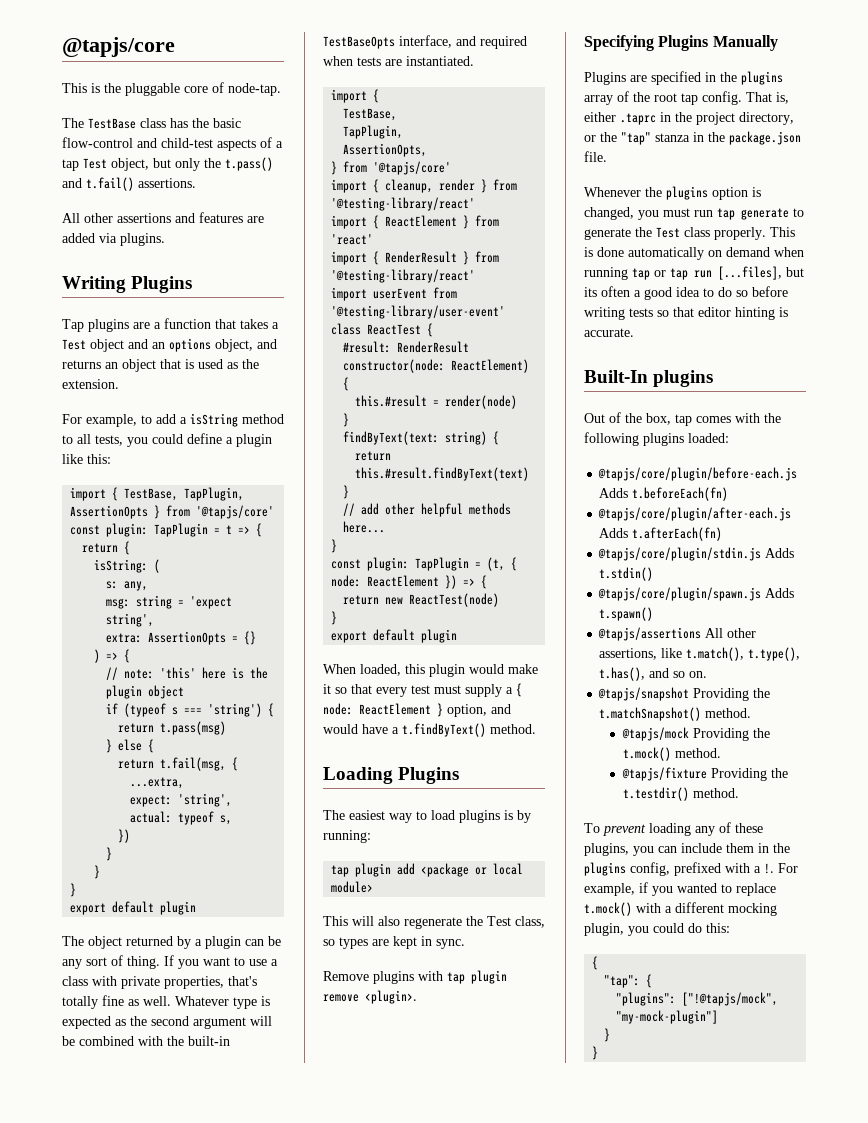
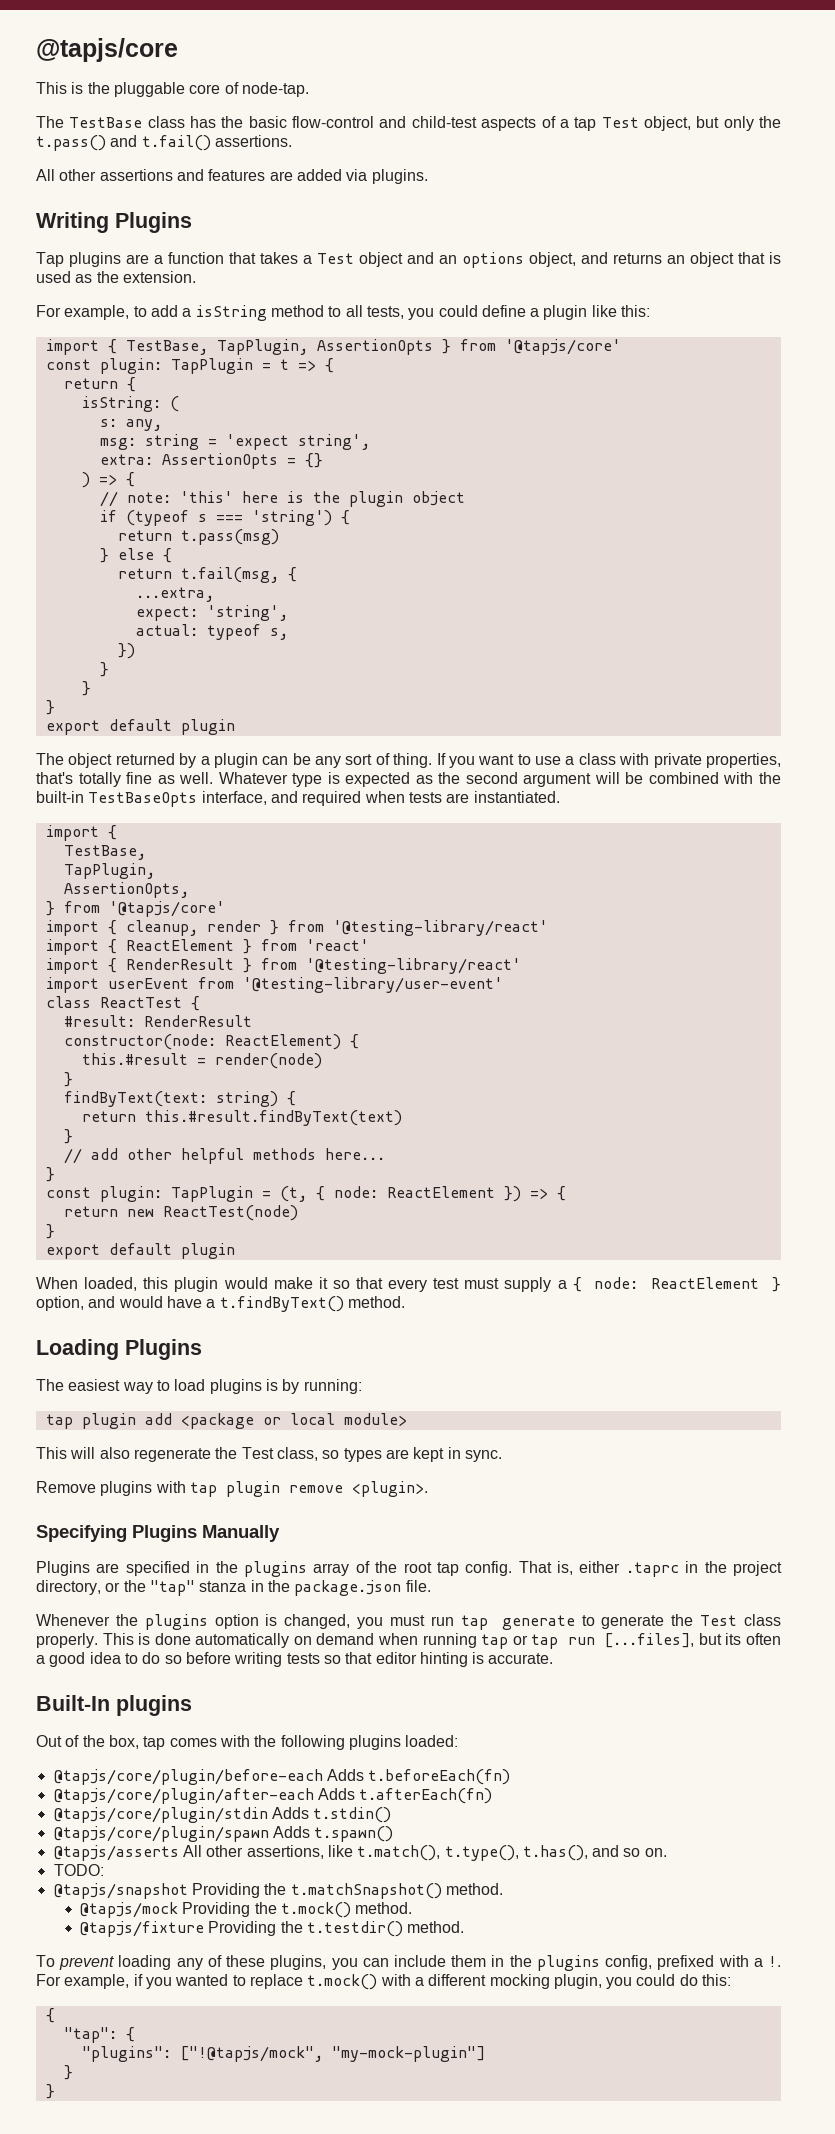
[598,467,798,481] @tapjs/core/plugin/before-each.js -> [53,1769,323,1785] @tapjs/core/plugin/before-each
[598,507,792,521] @tapjs/core/plugin/after-each.js -> [53,1788,314,1804] @tapjs/core/plugin/after-each
[598,547,762,561] @tapjs/core/plugin/stdin.js -> [53,1807,268,1823] @tapjs/core/plugin/stdin
[598,587,762,601] @tapjs/core/plugin/spawn.js -> [53,1826,269,1842] @tapjs/core/plugin/spawn
[598,627,702,641] @tapjs/assertions -> [53,1845,179,1861] @tapjs/asserts
(708, 674) none -> [53,1864,104,1876] // TODO:

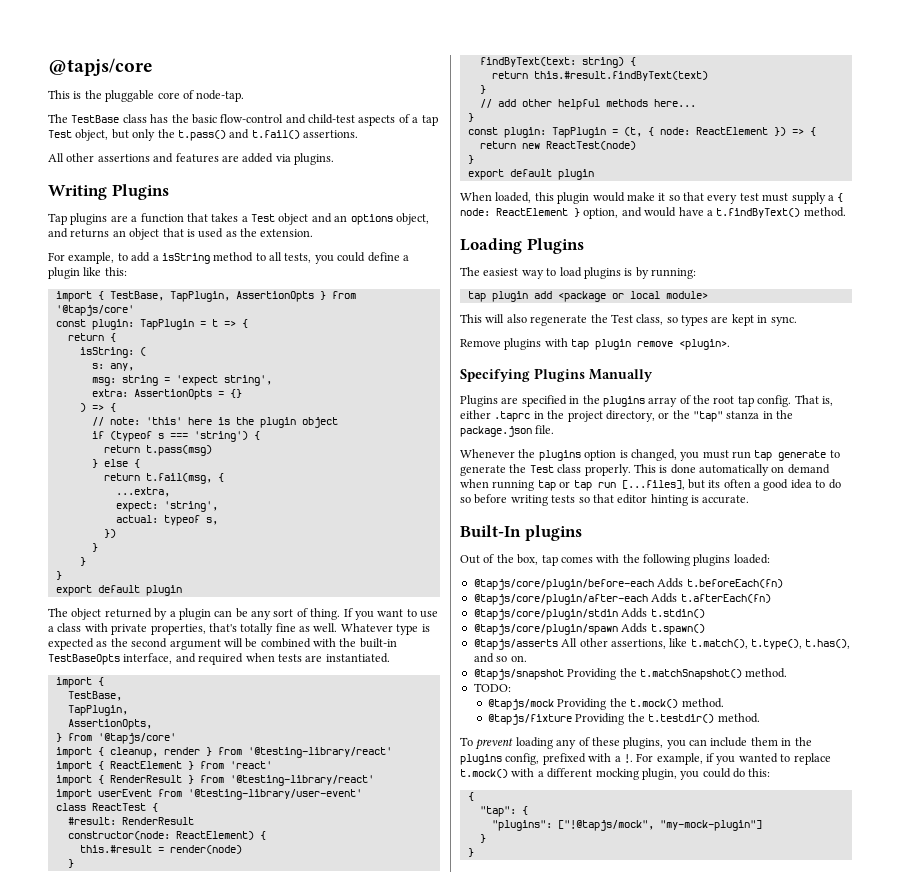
[53,1864,104,1876] // TODO: -> (527, 658) none
(503, 1889) none -> [473,683,511,692] // TODO:

